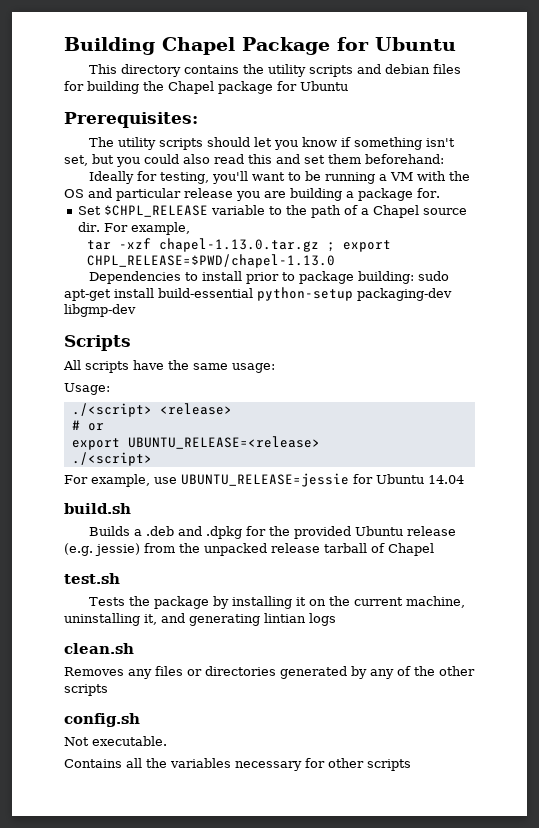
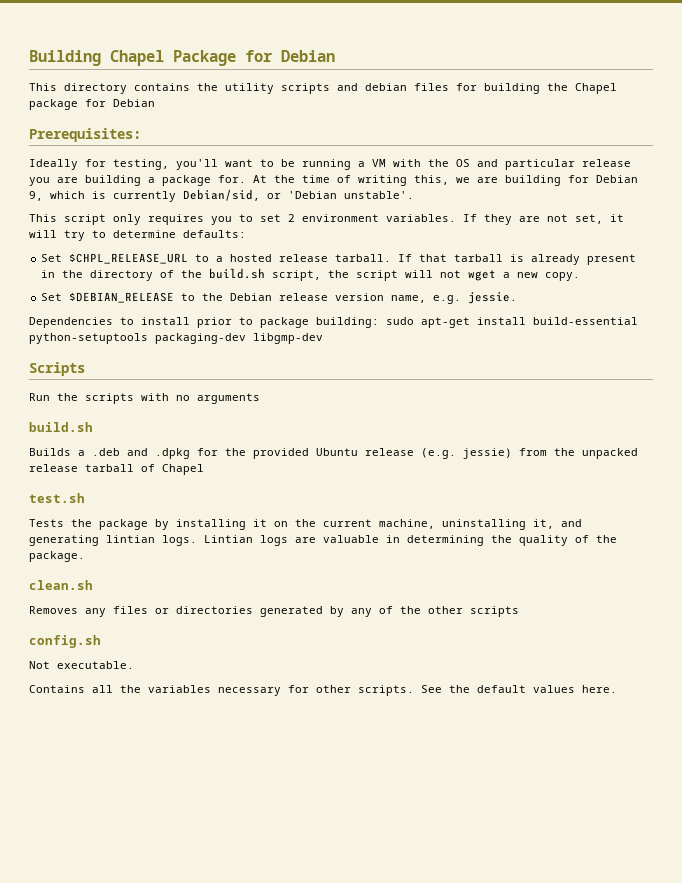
[375,37,456,51] Ubuntu -> [281,50,335,62] Debian
[300,81,348,91] Ubuntu -> [113,99,155,107] Debian
[88,137,455,150] [64,154,444,167] // The utility scripts should let you know if something isn't set, but you could also read this and set them beforehand: -> (141, 135) none
[78,205,468,218] [78,222,191,235] [86,238,391,252] [86,254,335,268] // Set $CHPL_RELEASE variable to the path of a Chapel source dir. For example, // tar -xzf chapel-1.13.0.tar.gz ; export CHPL_RELEASE=$PWD/chapel-1.13.0 -> [253,175,638,186] [29,189,414,202] [29,214,624,225] [29,230,246,241] [41,253,637,265] [41,268,581,281] [41,292,518,304] At the time of writing this, we are building for Debian 9, which is currently Debian/sid, or 'Debian unstable'. // This script only requires you to set 2 environment variables. If they are not set, it will try to determine defaults: // Set $CHPL_RELEASE_URL to a hosted release tarball. If that tarball is already present in the directory of the build.sh script, the script will not wget a new copy. // Set $DEBIAN_RELEASE to the Debian release version name, e.g. jessie.
[257,287,353,301] python-setup -> [29,333,148,344] python-setuptools
[63,360,275,373] [64,383,110,395] [71,403,232,417] [71,420,104,431] [71,436,320,450] [71,452,152,466] [64,473,464,487] All scripts have the same usage: // Usage: // ./<script> <release> // # or // export UBUNTU_RELEASE=<release> // ./<script> // For example, use UBUNTU_RELEASE=jessie for Ubuntu 14.04 -> [29,393,260,404] Run the scripts with no arguments
(306, 618) none -> [162,535,253,546] logs. Lintian
(336, 619) none -> [295,535,617,546] [29,551,85,562] are valuable in determining the quality of the package.
[367,759,411,771] scripts -> [358,685,617,696] scripts. See the default values here.

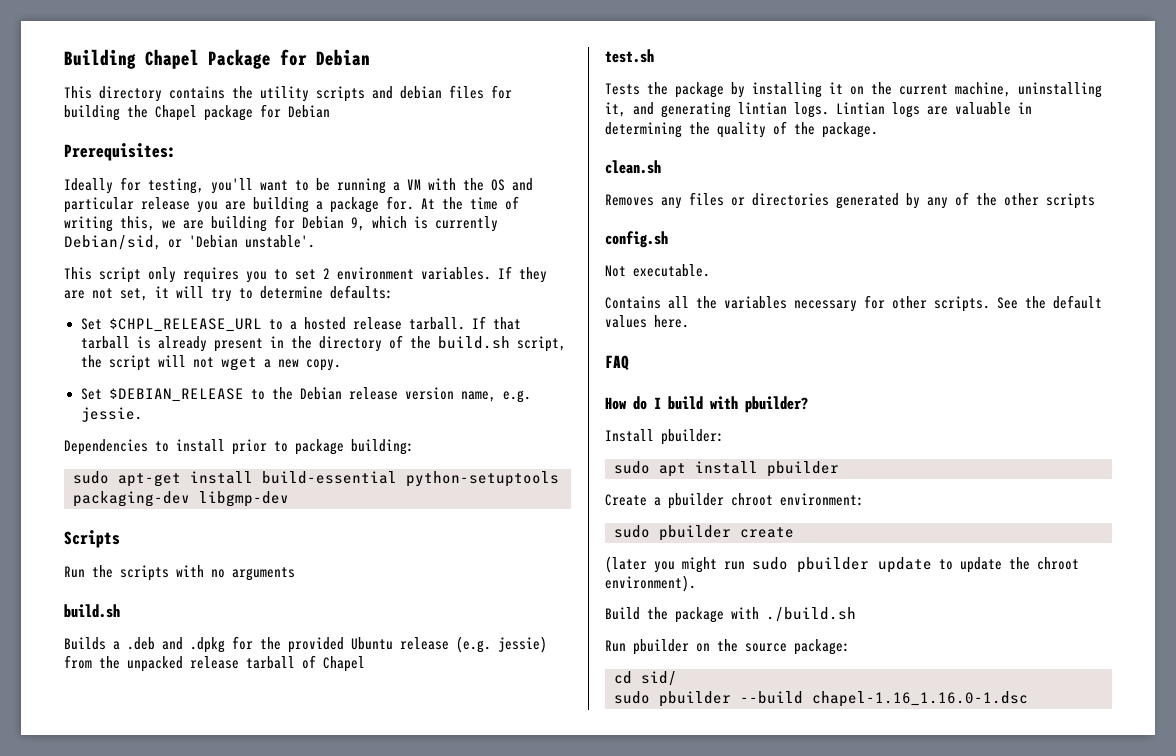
(379, 322) none -> (414, 447) //
(617, 689) none -> [605,355,629,371] [605,396,808,413] [605,429,724,445] [614,461,839,477] [605,493,864,509] [614,525,794,541] [605,556,1079,573] [605,575,696,592] [605,607,856,623] [605,639,850,655] [614,671,677,686] [614,691,1028,707] // FAQ // How do I build with pbuilder? // Install pbuilder: // sudo apt install pbuilder // Create a pbuilder chroot environment: // sudo pbuilder create // (later you might run sudo pbuilder update to update the chroot environment). // Build the package with ./build.sh // Run pbuilder on the source package: // cd sid/ // sudo pbuilder --build chapel-1.16_1.16.0-1.dsc

